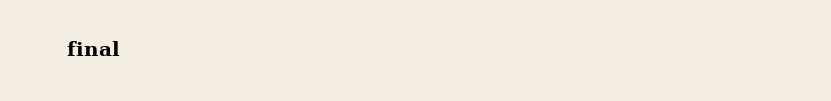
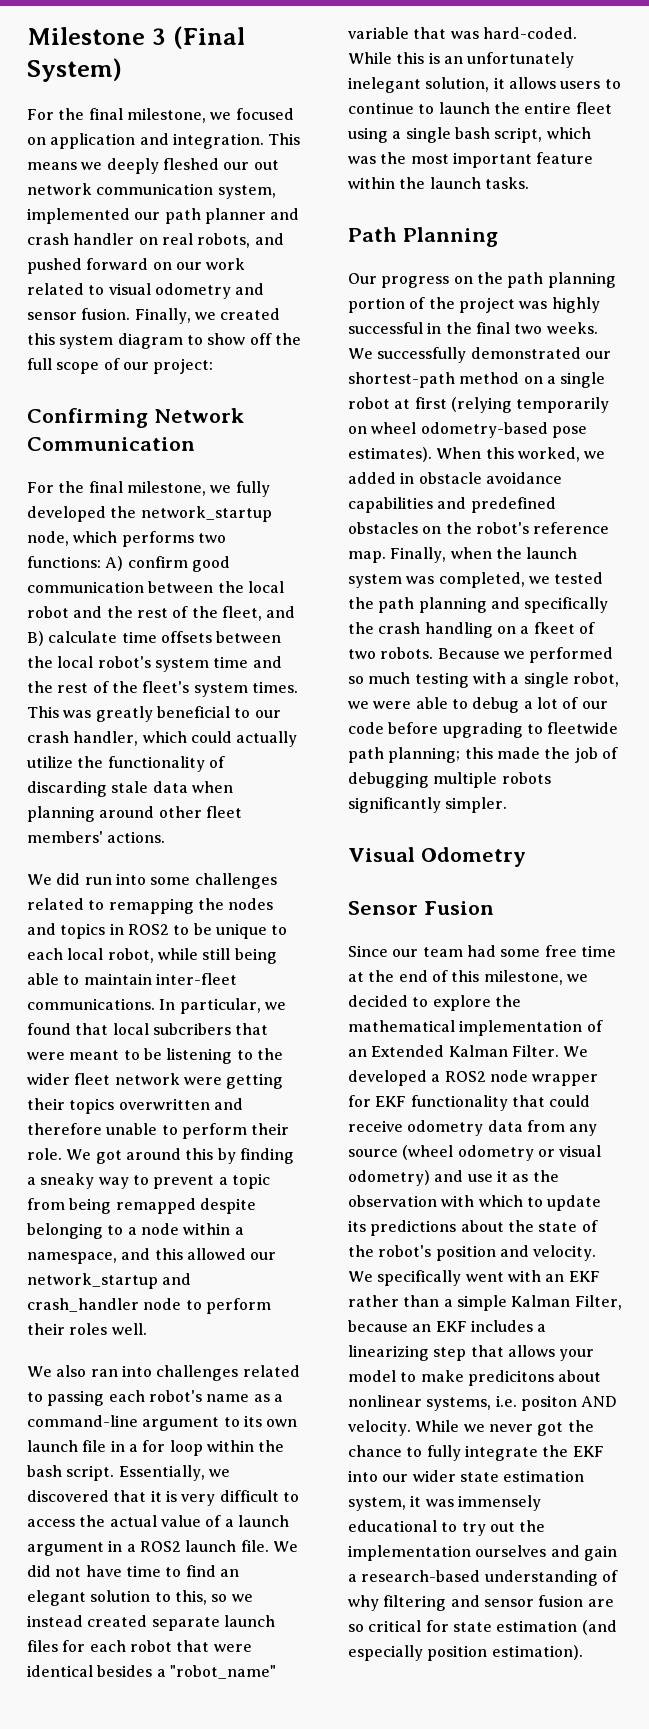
[67,41,120,56] final -> [27,26,245,49] [27,58,122,82] [27,108,294,123] [27,133,301,149] [27,158,279,174] [27,183,276,199] [27,208,300,224] [27,233,284,248] [27,258,246,274] [27,283,265,299] [27,308,281,324] [27,333,301,349] [27,358,214,374] [27,408,244,428] [27,437,195,451] [27,481,270,497] [27,506,272,522] [27,531,226,547] [27,556,230,572] [27,581,284,593] [27,606,296,621] [27,631,282,646] [27,656,282,672] [27,681,298,697] [27,706,281,722] [27,731,298,747] [27,756,225,772] [27,781,233,797] [27,806,242,822] [27,831,166,843] [27,873,277,889] [27,898,274,914] [27,923,288,939] [27,948,277,964] [27,973,237,985] [27,998,286,1014] [27,1023,269,1035] [27,1048,283,1064] [27,1073,284,1089] [27,1098,243,1114] [27,1123,290,1139] [27,1148,294,1164] [27,1173,270,1189] [27,1198,256,1214] [27,1223,244,1239] [27,1248,277,1264] [27,1273,192,1289] [27,1298,271,1314] [27,1323,147,1335] [27,1365,300,1381] [27,1390,283,1406] [27,1415,298,1431] [27,1440,285,1456] [27,1465,230,1481] [27,1490,299,1506] [27,1515,289,1527] [27,1540,298,1556] [27,1565,239,1577] [27,1590,253,1606] [27,1615,275,1631] [27,1640,252,1652] [27,1665,276,1679] [348,27,577,39] [348,52,575,68] [348,77,621,93] [348,102,612,114] [348,127,591,143] [348,152,594,168] [348,177,529,189] [348,227,498,247] [348,272,616,288] [348,297,600,313] [348,322,598,334] [348,347,611,363] [348,372,606,388] [348,397,610,413] [348,422,587,438] [348,447,606,462] [348,472,562,484] [348,497,556,513] [348,522,610,534] [348,547,578,563] [348,572,604,588] [348,597,609,613] [348,622,595,638] [348,647,614,663] [348,672,619,688] [348,697,608,713] [348,722,619,738] [348,747,618,763] [348,772,551,788] [348,797,508,813] [348,847,526,867] [348,901,494,915] [348,945,616,957] [348,970,588,985] [348,995,521,1011] [348,1020,603,1036] [348,1045,589,1057] [348,1070,599,1086] [348,1095,591,1111] [348,1120,598,1136] [348,1145,602,1161] [348,1170,559,1186] [348,1195,602,1211] [348,1220,598,1236] [348,1245,597,1261] [348,1270,600,1286] [348,1295,622,1311] [348,1320,547,1332] [348,1345,595,1361] [348,1370,602,1386] [348,1395,618,1411] [348,1420,594,1436] [348,1445,604,1461] [348,1470,585,1482] [348,1495,541,1511] [348,1520,546,1536] [348,1545,617,1561] [348,1570,618,1586] [348,1595,614,1611] [348,1620,617,1635] [348,1645,583,1661] Milestone 3 (Final System) // For the final milestone, we focused on application and integration. This means we deeply fleshed our out network communication system, implemented our path planner and crash handler on real robots, and pushed forward on our work related to visual odometry and sensor fusion. Finally, we created this system diagram to show off the full scope of our project: // Confirming Network Communication // For the final milestone, we fully developed the network_startup node, which performs two functions: A) confirm good communication between the local robot and the rest of the fleet, and B) calculate time offsets between the local robot's system time and the rest of the fleet's system times. This was greatly beneficial to our crash handler, which could actually utilize the functionality of discarding stale data when planning around other fleet members' actions. // We did run into some challenges related to remapping the nodes and topics in ROS2 to be unique to each local robot, while still being able to maintain inter-fleet communications. In particular, we found that local subcribers that were meant to be listening to the wider fleet network were getting their topics overwritten and therefore unable to perform their role. We got around this by finding a sneaky way to prevent a topic from being remapped despite belonging to a node within a namespace, and this allowed our network_startup and crash_handler node to perform their roles well. // We also ran into challenges related to passing each robot's name as a command-line argument to its own launch file in a for loop within the bash script. Essentially, we discovered that it is very difficult to access the actual value of a launch argument in a ROS2 launch file. We did not have time to find an elegant solution to this, so we instead created separate launch files for each robot that were identical besides a "robot_name" variable that was hard-coded. While this is an unfortunately inelegant solution, it allows users to continue to launch the entire fleet using a single bash script, which was the most important feature within the launch tasks. // Path Planning // Our progress on the path planning portion of the project was highly successful in the final two weeks. We successfully demonstrated our shortest-path method on a single robot at first (relying temporarily on wheel odometry-based pose estimates). When this worked, we added in obstacle avoidance capabilities and predefined obstacles on the robot's reference map. Finally, when the launch system was completed, we tested the path planning and specifically the crash handling on a fkeet of two robots. Because we performed so much testing with a single robot, we were able to debug a lot of our code before upgrading to fleetwide path planning; this made the job of debugging multiple robots significantly simpler. // Visual Odometry // Sensor Fusion // Since our team had some free time at the end of this milestone, we decided to explore the mathematical implementation of an Extended Kalman Filter. We developed a ROS2 node wrapper for EKF functionality that could receive odometry data from any source (wheel odometry or visual odometry) and use it as the observation with which to update its predictions about the state of the robot's position and velocity. We specifically went with an EKF rather than a simple Kalman Filter, because an EKF includes a linearizing step that allows your model to make predicitons about nonlinear systems, i.e. positon AND velocity. While we never got the chance to fully integrate the EKF into our wider state estimation system, it was immensely educational to try out the implementation ourselves and gain a research-based understanding of why filtering and sensor fusion are so critical for state estimation (and especially position estimation).

